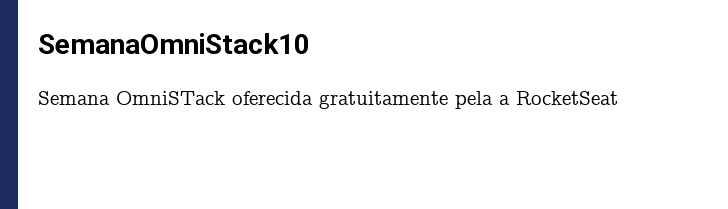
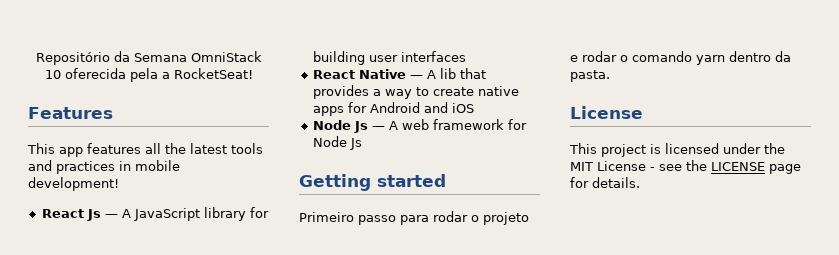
[38,33,310,54] [38,91,618,109] SemanaOmniStack10 // Semana OmniSTack oferecida gratuitamente pela a RocketSeat -> [35,51,262,65] [44,68,253,82] [28,107,113,119] [27,143,263,157] [28,160,180,174] [28,177,119,191] [41,207,269,221] [312,51,466,65] [312,68,486,79] [312,85,519,99] [312,102,474,116] [312,119,527,133] [312,136,362,150] [299,174,446,191] [299,211,529,225] [570,51,791,65] [570,70,610,82] [570,106,643,119] [569,143,785,157] [570,160,801,174] [570,177,640,188] Repositório da Semana OmniStack 10 oferecida pela a RocketSeat! // Features // This app features all the latest tools and practices in mobile development! // React Js — A JavaScript library for building user interfaces // React Native — A lib that provides a way to create native apps for Android and iOS // Node Js — A web framework for Node Js // Getting started // Primeiro passo para rodar o projeto e rodar o comando yarn dentro da pasta. // License // This project is licensed under the MIT License - see the LICENSE page for details.

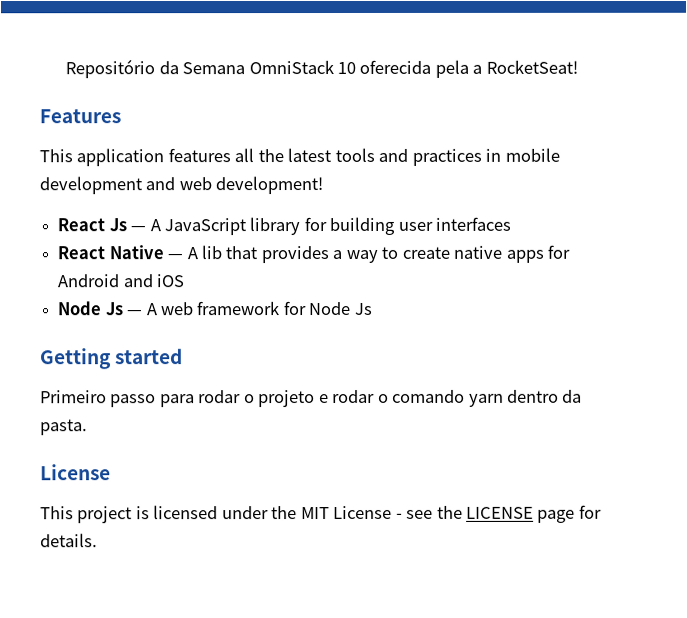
[59,147,83,157] app -> [76,148,165,167] application
(180, 165) none -> [39,176,212,195] development and web

